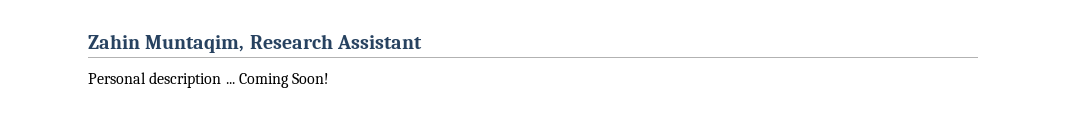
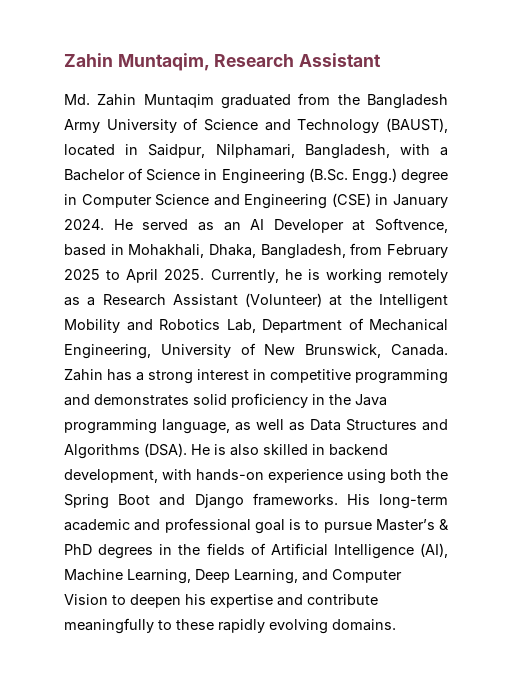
[88,72,330,88] Personal description ... Coming Soon! -> [64,93,448,109] [64,118,448,134] [64,144,448,159] [64,168,448,184] [64,193,448,209] [64,218,448,233] [64,243,448,259] [64,269,448,284] [64,293,448,309] [64,318,448,333] [64,343,449,359] [64,369,448,384] [64,393,387,408] [64,419,448,434] [64,443,388,459] [64,469,448,484] [64,493,448,509] [64,518,449,534] [64,543,448,559] [64,569,402,584] [64,594,378,608] [64,618,396,634] Md. Zahin Muntaqim graduated from the Bangladesh Army University of Science and Technology (BAUST), located in Saidpur, Nilphamari, Bangladesh, with a Bachelor of Science in Engineering (B.Sc. Engg.) degree in Computer Science and Engineering (CSE) in January 2024. He served as an AI Developer at Softvence, based in Mohakhali, Dhaka, Bangladesh, from February 2025 to April 2025. Currently, he is working remotely as a Research Assistant (Volunteer) at the Intelligent Mobility and Robotics Lab, Department of Mechanical Engineering, University of New Brunswick, Canada. Zahin has a strong interest in competitive programming and demonstrates solid proficiency in the Java programming language, as well as Data Structures and Algorithms (DSA). He is also skilled in backend development, with hands-on experience using both the Spring Boot and Django frameworks. His long-term academic and professional goal is to pursue Master’s & PhD degrees in the fields of Artificial Intelligence (AI), Machine Learning, Deep Learning, and Computer Vision to deepen his expertise and contribute meaningfully to these rapidly evolving domains.

